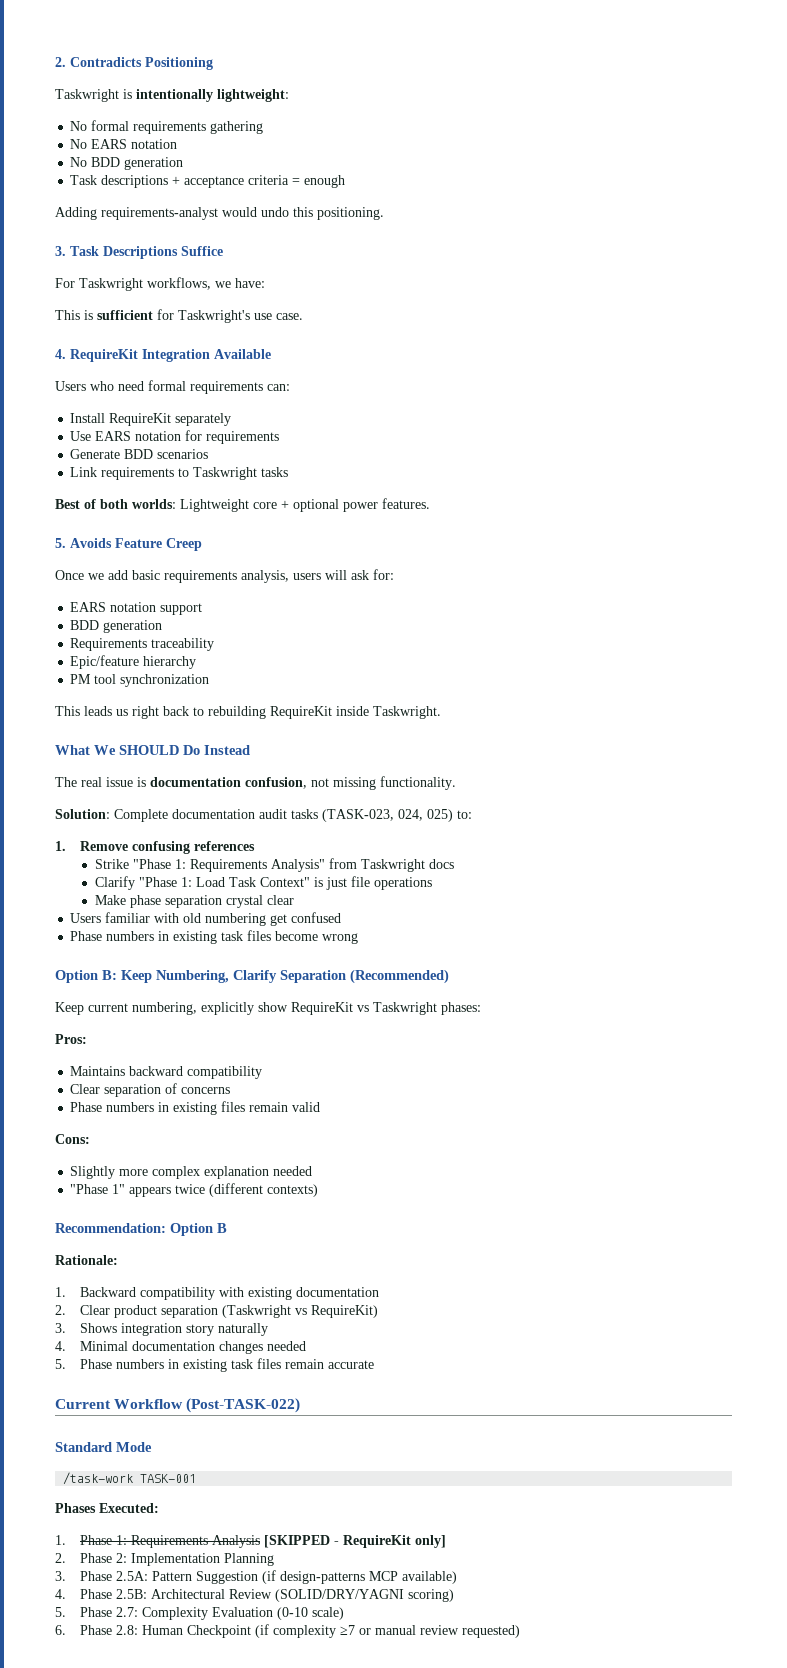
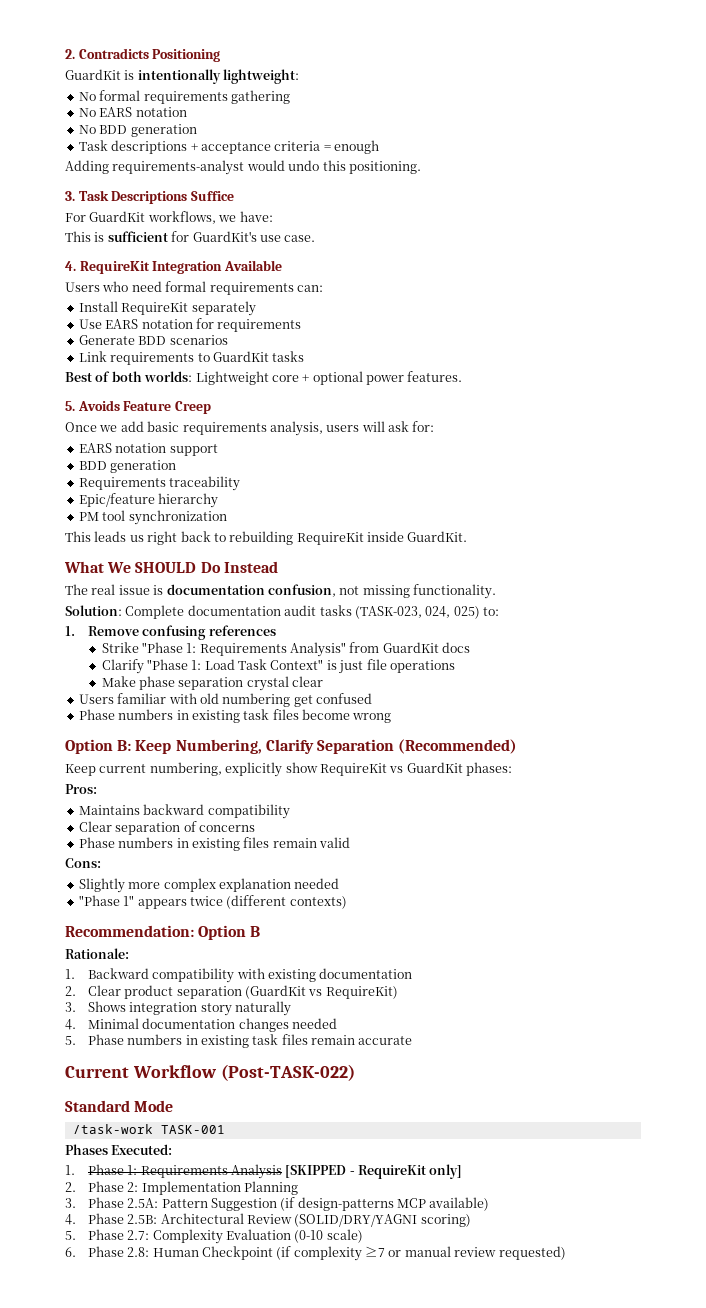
[55,89,119,102] Taskwright -> [65,69,121,80] GuardKit
[79,278,143,291] Taskwright -> [89,211,146,222] GuardKit
[178,310,250,323] Taskwright's -> [192,231,257,242] GuardKit's
[193,467,258,480] Taskwright -> [212,351,269,362] GuardKit
[373,706,441,719] Taskwright. -> [407,531,468,542] GuardKit.
[361,859,426,872] Taskwright -> [382,642,439,653] GuardKit
[373,1002,437,1015] Taskwright -> [406,762,463,773] GuardKit
[221,1305,291,1318] (Taskwright -> [244,985,306,999] (GuardKit

